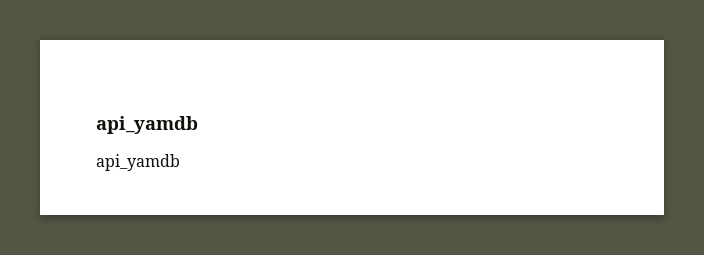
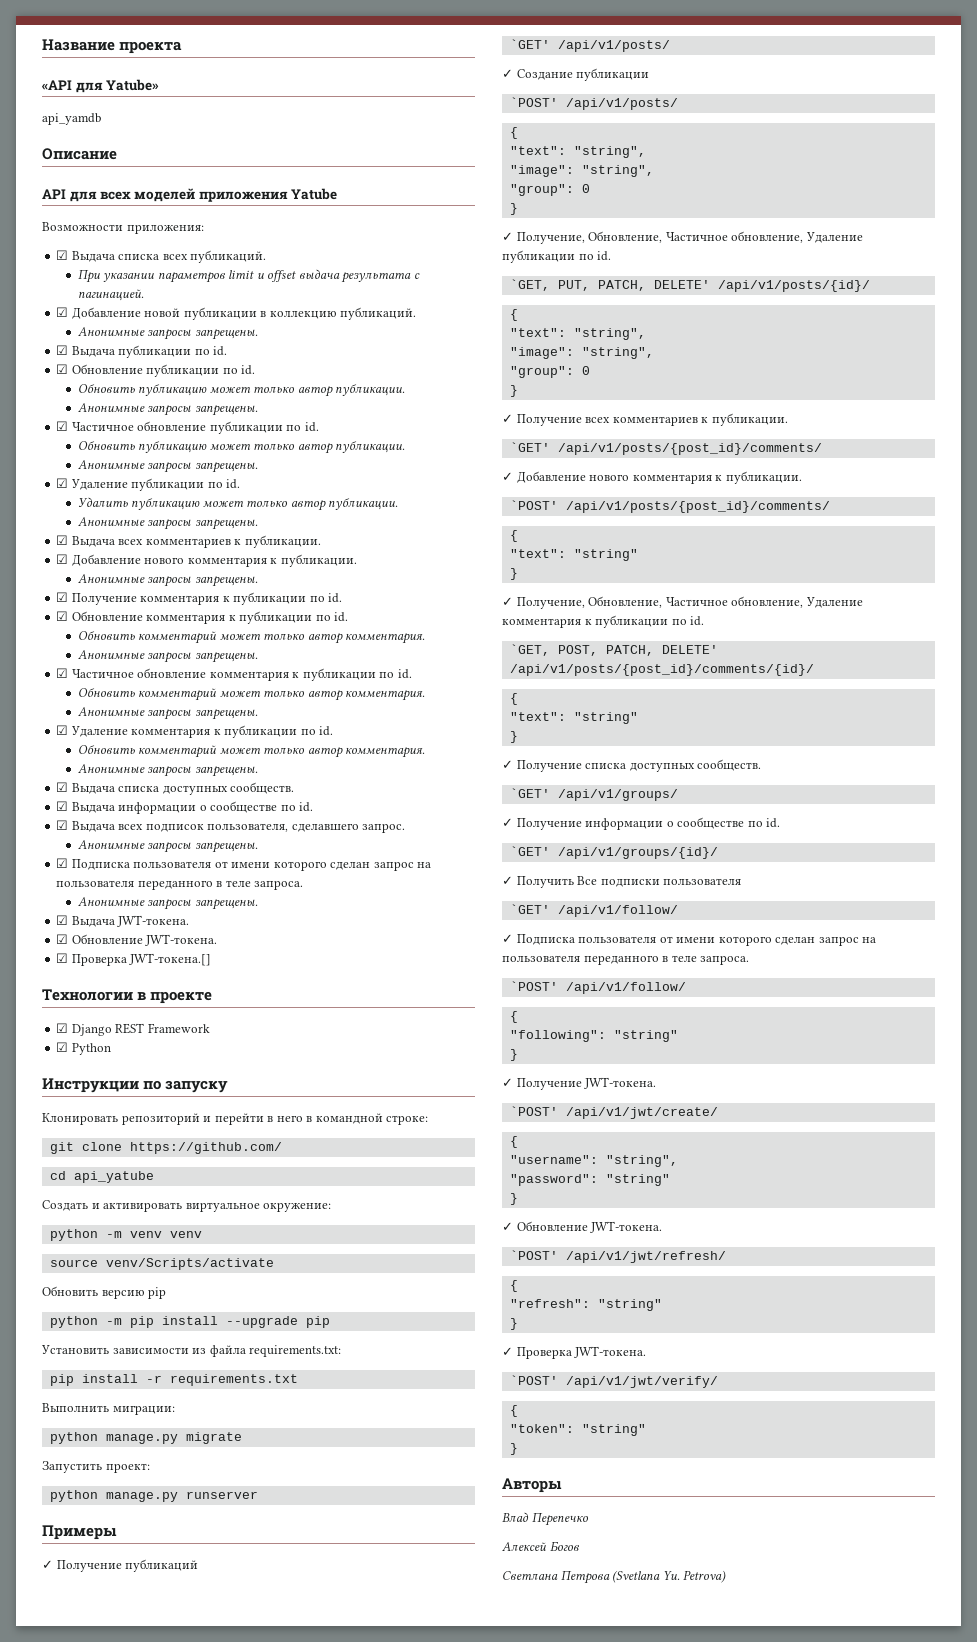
[96,116,198,134] [96,154,180,171] api_yamdb // api_yamdb -> [42,39,183,54] [42,79,160,93] [42,113,101,125] [42,148,117,160] [42,188,338,202] [42,222,204,234] [56,250,267,263] [77,269,420,283] [77,289,144,301] [56,307,417,320] [77,327,258,340] [56,345,228,358] [56,364,256,377] [77,384,406,397] [77,403,258,416] [56,421,319,434] [77,441,406,454] [77,460,258,473] [56,478,241,491] [77,497,399,511] [77,517,258,530] [56,535,321,548] [56,554,357,567] [77,574,258,587] [56,592,343,605] [56,611,349,624] [77,631,426,644] [77,650,258,663] [56,668,412,681] [77,688,426,701] [77,707,258,720] [56,725,334,738] [77,745,426,758] [77,764,258,777] [56,782,295,795] [56,801,314,814] [56,820,406,833] [77,840,258,853] [56,858,432,871] [56,880,304,890] [77,897,258,910] [56,915,190,927] [56,934,218,946] [56,953,212,966] [42,989,213,1004] [56,1023,210,1036] [56,1042,111,1055] [42,1078,229,1093] [42,1113,429,1125] [49,1142,282,1154] [49,1171,154,1183] [42,1200,332,1212] [49,1229,202,1241] [49,1258,274,1270] [42,1286,167,1299] [49,1316,330,1328] [41,1345,342,1357] [49,1374,298,1386] [42,1403,175,1415] [49,1432,242,1444] [42,1461,150,1473] [49,1490,258,1502] [42,1525,117,1540] [42,1559,199,1572] [509,39,670,52] [502,68,650,81] [509,97,678,110] [509,127,518,139] [509,146,646,158] [509,165,654,177] [509,184,590,196] [509,203,518,215] [502,231,863,244] [502,250,612,263] [509,279,870,292] [509,309,518,321] [509,328,646,340] [509,347,654,359] [509,366,590,378] [509,385,518,397] [502,413,788,426] [509,442,822,455] [502,471,802,484] [509,500,830,513] [509,530,518,542] [509,549,638,561] [509,568,518,580] [502,596,863,609] [502,615,705,628] [509,644,718,656] [509,664,814,676] [509,693,518,705] [509,712,638,724] [509,731,518,743] [502,759,762,772] [509,788,678,801] [502,817,781,830] [509,846,718,859] [502,876,742,888] [509,904,678,917] [502,934,877,946] [502,955,750,965] [509,981,686,994] [509,1011,518,1023] [509,1030,678,1042] [509,1049,518,1061] [502,1077,657,1090] [509,1106,718,1119] [509,1136,518,1148] [509,1155,678,1167] [509,1174,670,1186] [509,1193,518,1205] [502,1221,663,1233] [509,1250,726,1263] [509,1280,518,1292] [509,1299,662,1311] [509,1318,518,1330] [502,1346,647,1359] [509,1375,718,1388] [509,1405,518,1417] [509,1424,646,1436] [509,1443,518,1455] [502,1478,562,1493] [502,1512,589,1526] [502,1542,580,1551] [502,1570,727,1584] Название проекта // «API для Yatube» // api_yamdb // Описание // API для всех моделей приложения Yatube // Возможности приложения: // ☑ Выдача списка всех публикаций. // При указании параметров limit и offset выдача результата с пагинацией. // ☑ Добавление новой публикации в коллекцию публикаций. // Анонимные запросы запрещены. // ☑ Выдача публикации по id. // ☑ Обновление публикации по id. // Обновить публикацию может только автор публикации. // Анонимные запросы запрещены. // ☑ Частичное обновление публикации по id. // Обновить публикацию может только автор публикации. // Анонимные запросы запрещены. // ☑ Удаление публикации по id. // Удалить публикацию может только автор публикации. // Анонимные запросы запрещены. // ☑ Выдача всех комментариев к публикации. // ☑ Добавление нового комментария к публикации. // Анонимные запросы запрещены. // ☑ Получение комментария к публикации по id. // ☑ Обновление комментария к публикации по id. // Обновить комментарий может только автор комментария. // Анонимные запросы запрещены. // ☑ Частичное обновление комментария к публикации по id. // Обновить комментарий может только автор комментария. // Анонимные запросы запрещены. // ☑ Удаление комментария к публикации по id. // Обновить комментарий может только автор комментария. // Анонимные запросы запрещены. // ☑ Выдача списка доступных сообществ. // ☑ Выдача информации о сообществе по id. // ☑ Выдача всех подписок пользователя, сделавшего запрос. // Анонимные запросы запрещены. // ☑ Подписка пользователя от имени которого сделан запрос на пользователя переданного в теле запроса. // Анонимные запросы запрещены. // ☑ Выдача JWT-токена. // ☑ Обновление JWT-токена. // ☑ Проверка JWT-токена.[] // Технологии в проекте // ☑ Django REST Framework // ☑ Python // Инструкции по запуску // Клонировать репозиторий и перейти в него в командной строке: // git clone https://github.com/ // cd api_yatube // Cоздать и активировать виртуальное окружение: // python -m venv venv // source venv/Scripts/activate // Обновить версию pip // python -m pip install --upgrade pip // Установить зависимости из файла requirements.txt: // pip install -r requirements.txt // Выполнить миграции: // python manage.py migrate // Запустить проект: // python manage.py runserver // Примеры // ✓ Получение публикаций // `GET' /api/v1/posts/ // ✓ Создание публикации // `POST' /api/v1/posts/ // { // "text": "string", // "image": "string", // "group": 0 // } // ✓ Получение, Обновление, Частичное обновление, Удаление публикации по id. // `GET, PUT, PATCH, DELETE' /api/v1/posts/{id}/ // { // "text": "string", // "image": "string", // "group": 0 // } // ✓ Получение всех комментариев к публикации. // `GET' /api/v1/posts/{post_id}/comments/ // ✓ Добавление нового комментария к публикации. // `POST' /api/v1/posts/{post_id}/comments/ // { // "text": "string" // } // ✓ Получение, Обновление, Частичное обновление, Удаление комментария к публикации по id. // `GET, POST, PATCH, DELETE' /api/v1/posts/{post_id}/comments/{id}/ // { // "text": "string" // } // ✓ Получение списка доступных сообществ. // `GET' /api/v1/groups/ // ✓ Получение информации о сообществе по id. // `GET' /api/v1/groups/{id}/ // ✓ Получить Все подписки пользователя // `GET' /api/v1/follow/ // ✓ Подписка пользователя от имени которого сделан запрос на пользователя переданного в теле запроса. // `POST' /api/v1/follow/ // { // "following": "string" // } // ✓ Получение JWT-токена. // `POST' /api/v1/jwt/create/ // { // "username": "string", // "password": "string" // } // ✓ Обновление JWT-токена. // `POST' /api/v1/jwt/refresh/ // { // "refresh": "string" // } // ✓ Проверка JWT-токена. // `POST' /api/v1/jwt/verify/ // { // "token": "string" // } // Авторы // Влад Перепечко // Алексей Богов // Светлана Петрова (Svetlana Yu. Petrova)

